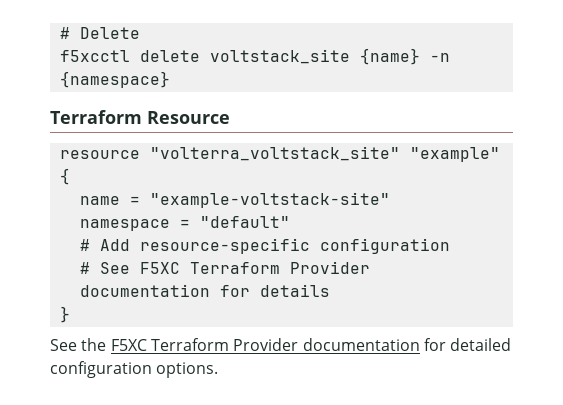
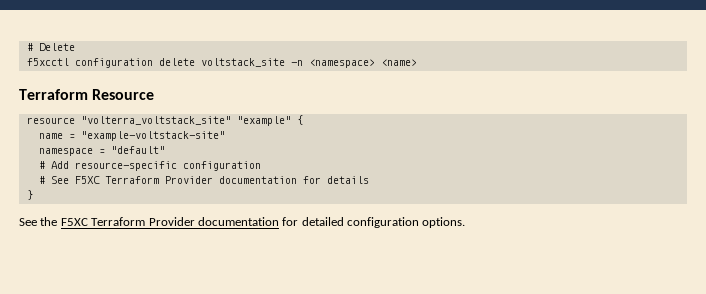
(130, 56) none -> [74,58,153,68] configuration
[359,48,450,65] [59,71,170,88] {name} -n {namespace} -> [290,59,417,68] -n <namespace> <name>

